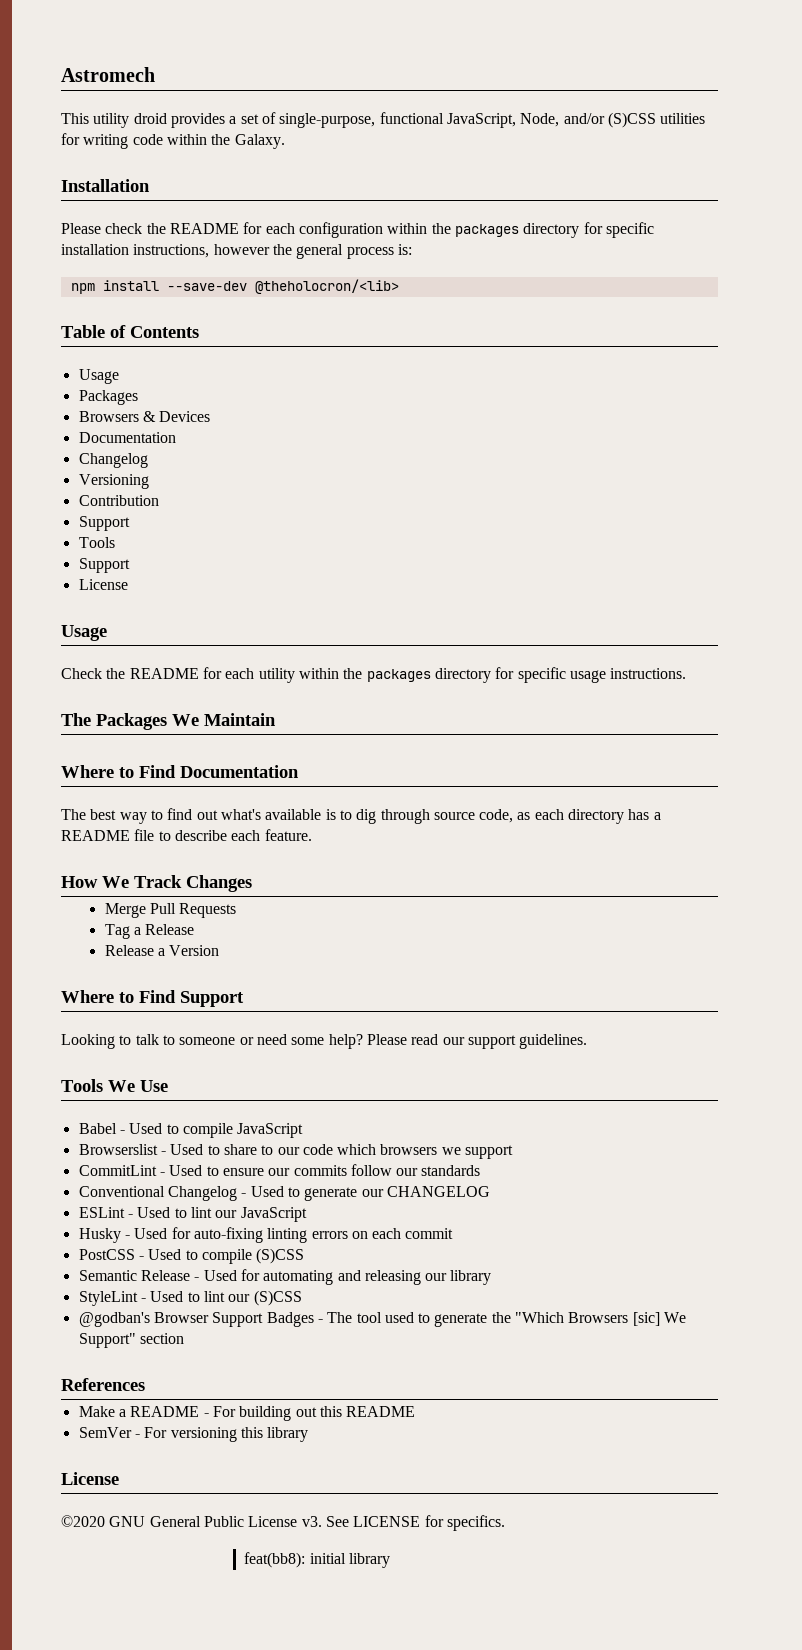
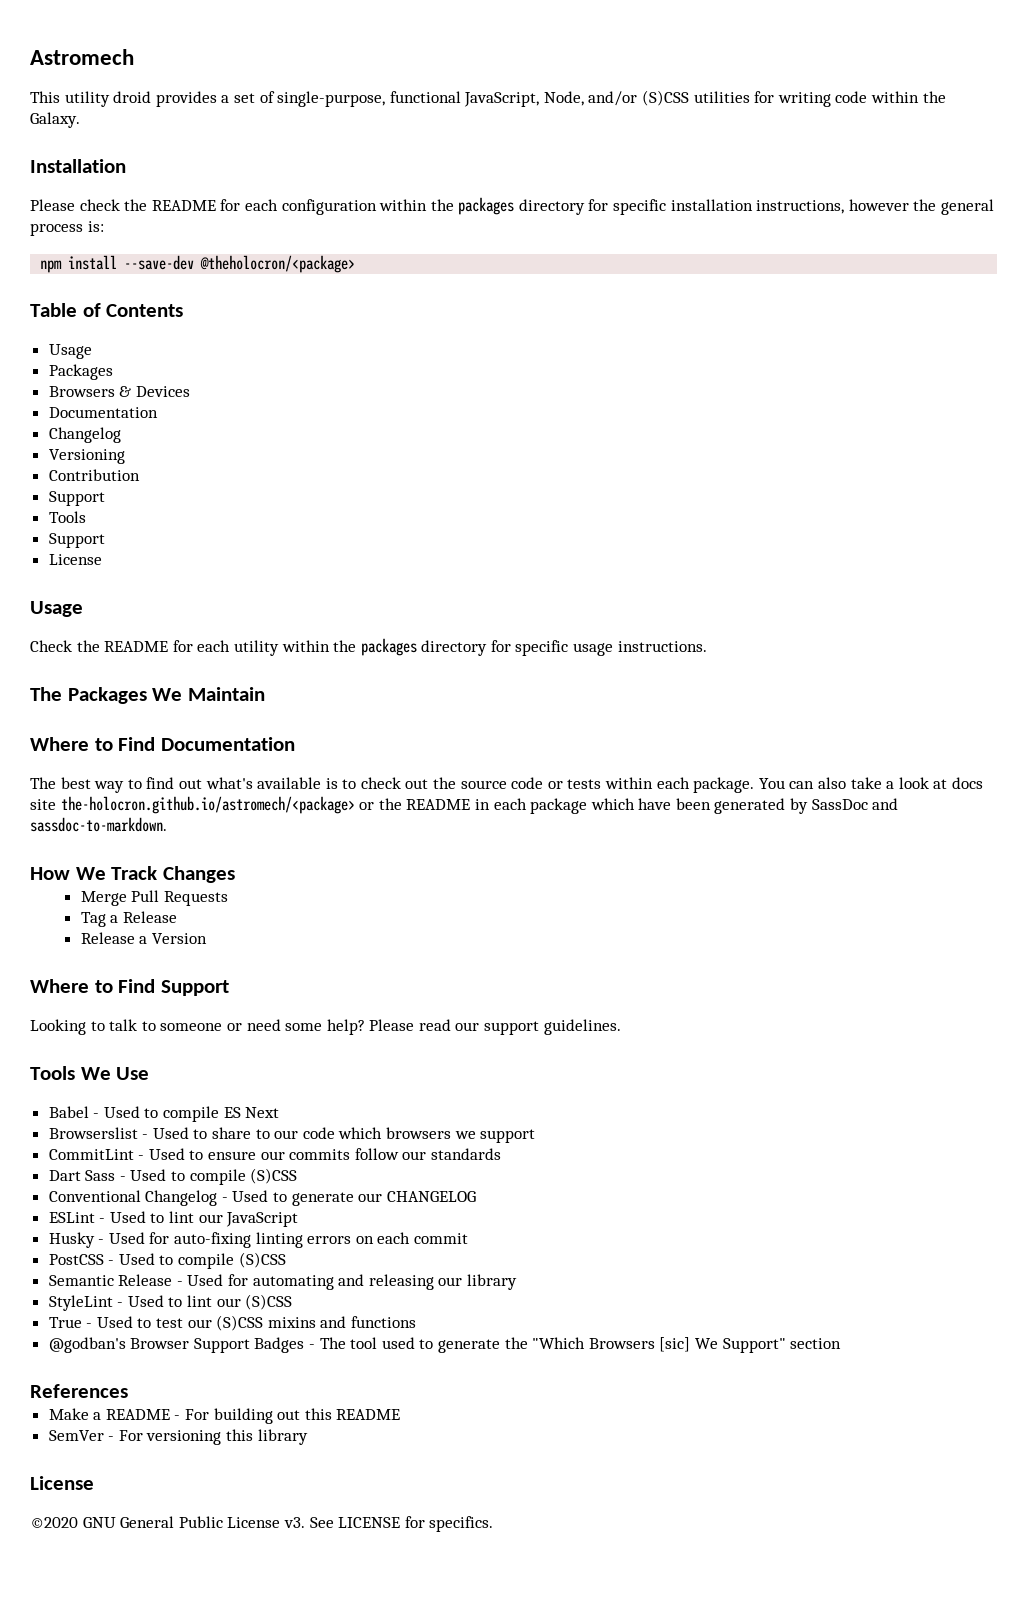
[254,279,399,294] @theholocron/<lib> -> [200,255,356,273] @theholocron/<package>
[356,809,661,824] [61,829,312,841] dig through source code, as each directory has a README file to describe each feature. -> [360,777,983,793] [30,796,899,814] [30,817,167,832] check out the source code or tests within each package. You can also take a look at docs site the-holocron.github.io/astromech/<package> or the README in each package which have been generated by SassDoc and sassdoc-to-markdown.
[237,1123,304,1138] JavaScript -> [223,1107,280,1118] ES Next
(481, 1170) none -> [48,1168,298,1185] // Dart Sass - Used to compile (S)CSS
(302, 1298) none -> [48,1315,417,1331] // True - Used to test our (S)CSS mixins and functions
[244,1552,390,1568] // feat(bb8): initial library -> (494, 1524) none

